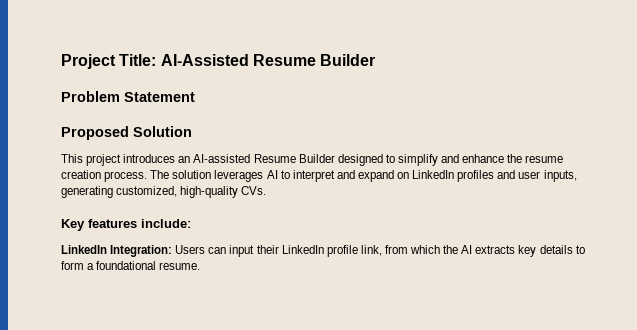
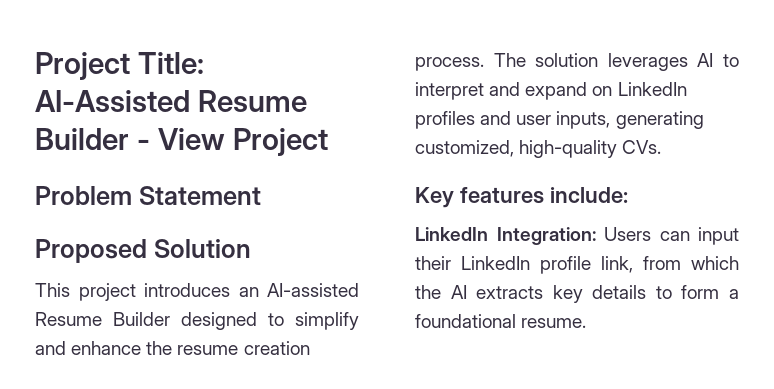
(376, 60) none -> [136,128,328,156] - View Project

